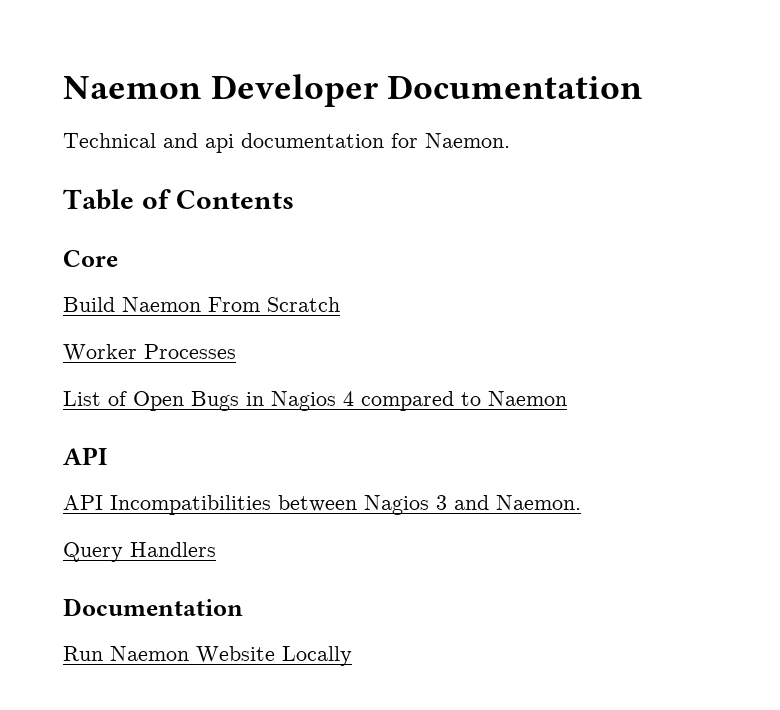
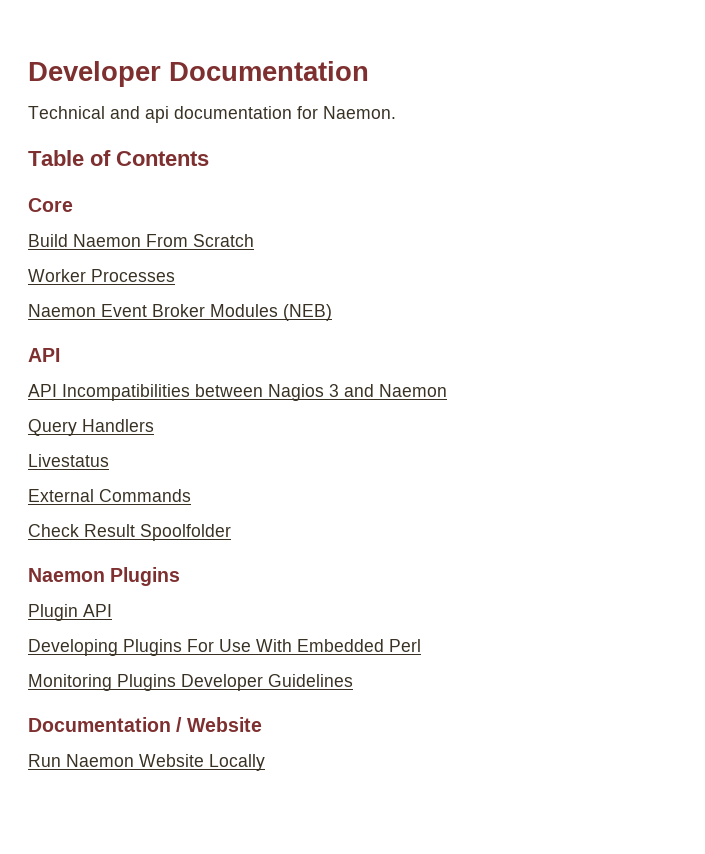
[63,76,201,99] Naemon -> (28, 74) none
[63,391,567,411] List of Open Bugs in Nagios 4 compared to Naemon -> [28,304,332,321] Naemon Event Broker Modules (NEB)
[496,495,581,510] Naemon. -> [379,384,447,397] Naemon
[63,598,243,616] // Documentation -> [28,454,109,467] [28,489,191,502] [28,524,231,541] [28,567,181,586] [28,604,112,621] [28,639,421,656] [28,674,353,691] [28,717,262,732] // Livestatus // External Commands // Check Result Spoolfolder // Naemon Plugins // Plugin API // Developing Plugins For Use With Embedded Perl // Monitoring Plugins Developer Guidelines // Documentation / Website

